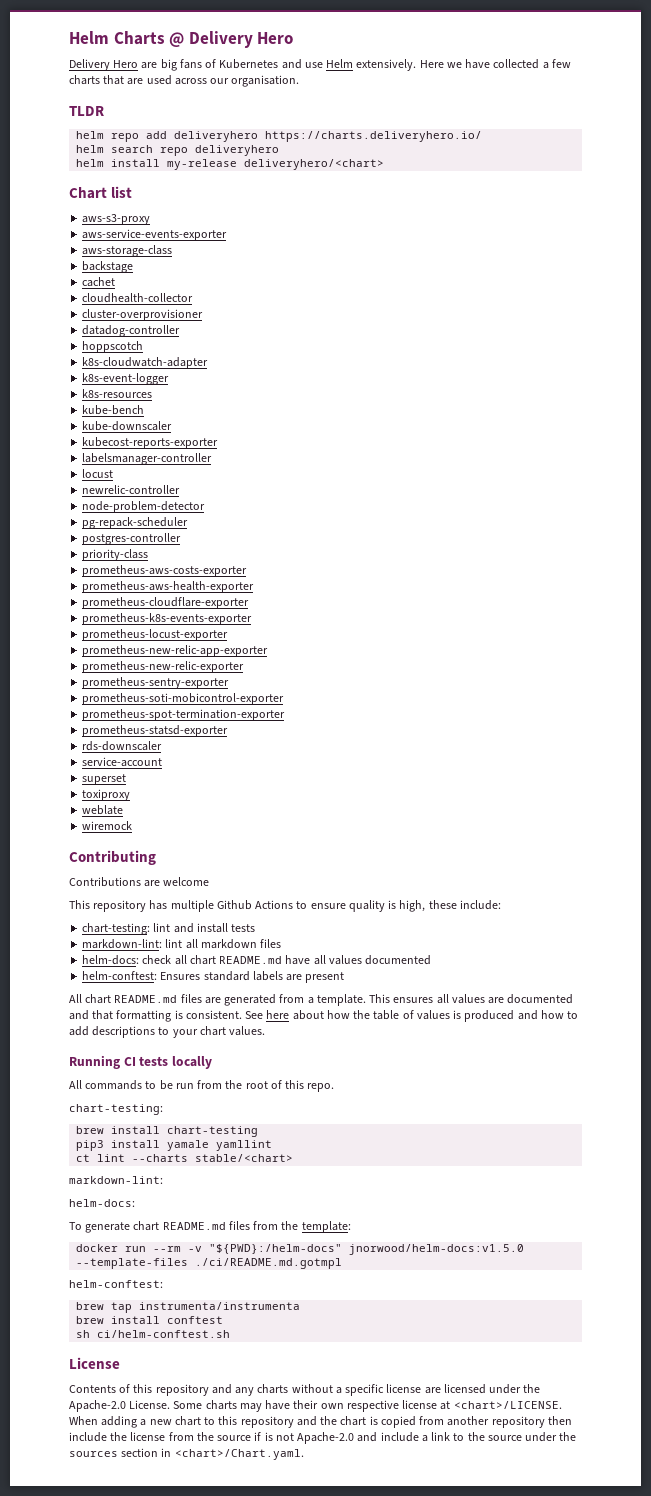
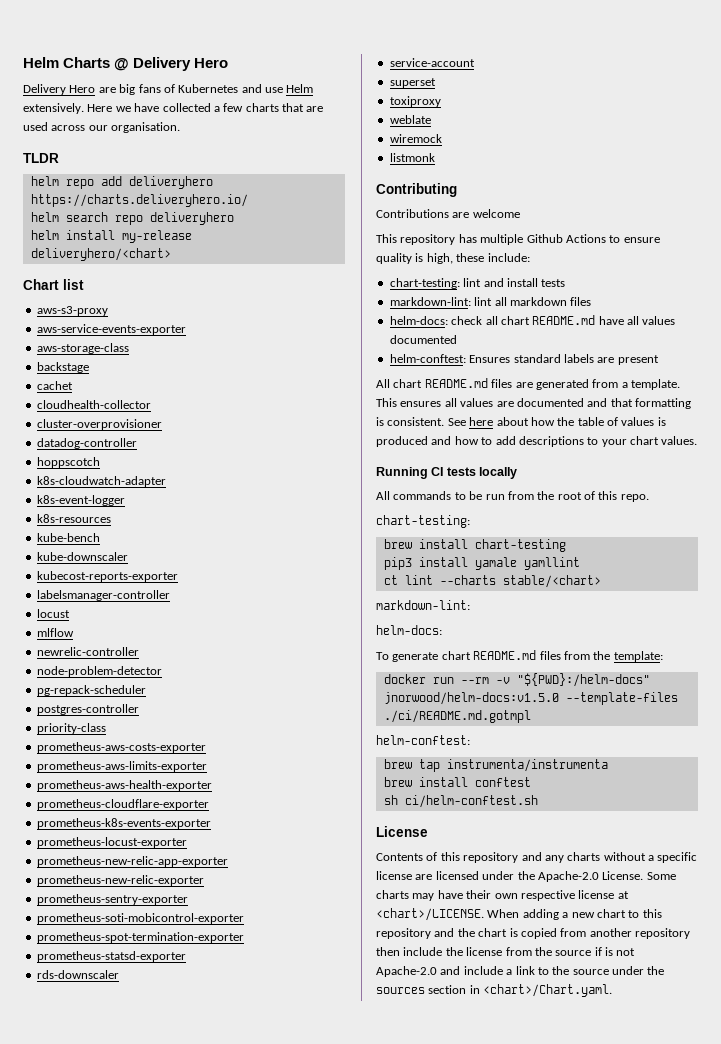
(114, 473) none -> [36,628,74,637] // mlflow
(248, 571) none -> [36,761,207,772] // prometheus-aws-limits-exporter
(133, 825) none -> [389,153,435,162] // listmonk

